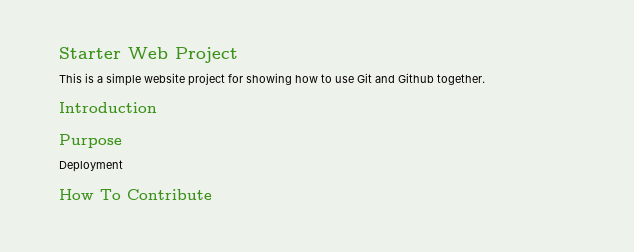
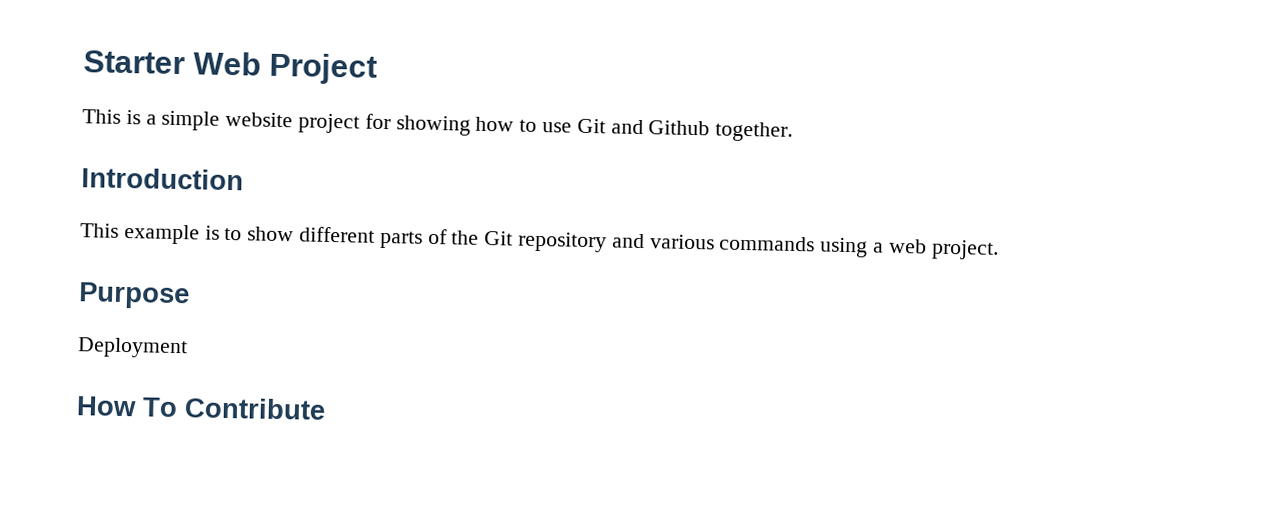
(157, 107) none -> [80,223,999,260] // This example is to show different parts of the Git repository and various commands using a web project.

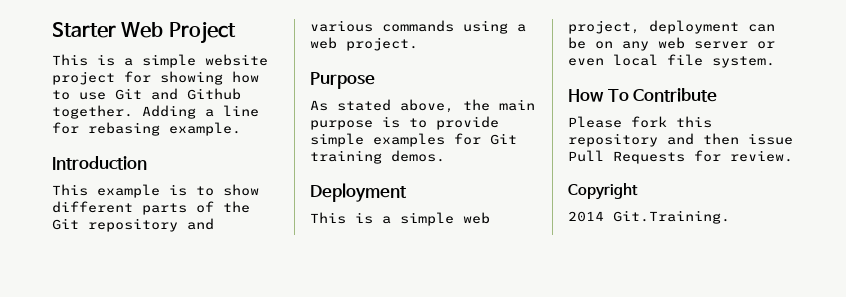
(794, 131) none -> [142,105,259,119] [52,122,241,136] Adding a line for rebasing example.
[77,337,188,359] [76,396,326,420] Deployment // How To Contribute -> [310,99,535,113] [310,116,499,130] [310,133,517,147] [310,150,445,164] [310,183,407,202] [310,212,490,226] [568,20,775,34] [568,37,775,51] [568,54,775,68] [568,88,718,102] [568,116,712,128] [568,133,793,147] [568,150,793,164] [568,183,638,200] [568,210,730,224] As stated above, the main purpose is to provide simple examples for Git training demos. // Deployment // This is a simple web project, deployment can be on any web server or even local file system. // How To Contribute // Please fork this repository and then issue Pull Requests for review. // Copyright // 2014 Git.Training.

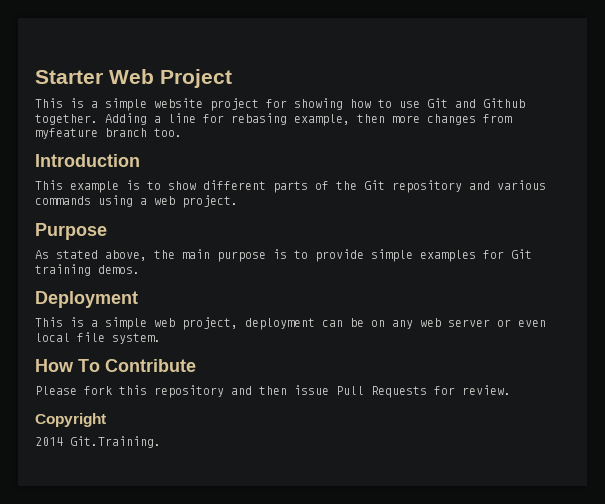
[169,122,241,136] example. -> [294,114,512,126] [35,128,182,139] example, then more changes from myfeature branch too.

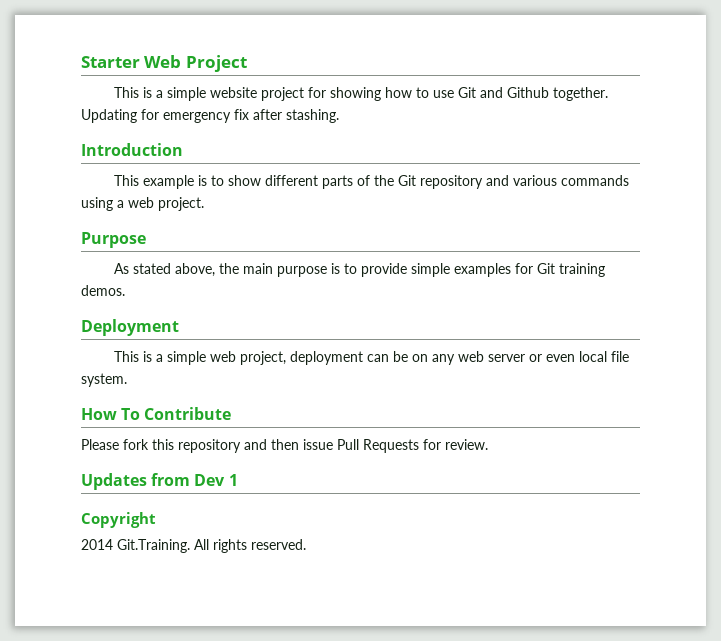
[105,113,512,126] [35,128,182,139] Adding a line for rebasing example, then more changes from myfeature branch too. -> [81,109,339,123] Updating for emergency fix after stashing.
(511, 390) none -> [81,473,238,490] // Updates from Dev 1
(161, 442) none -> [194,539,306,553] All rights reserved.

